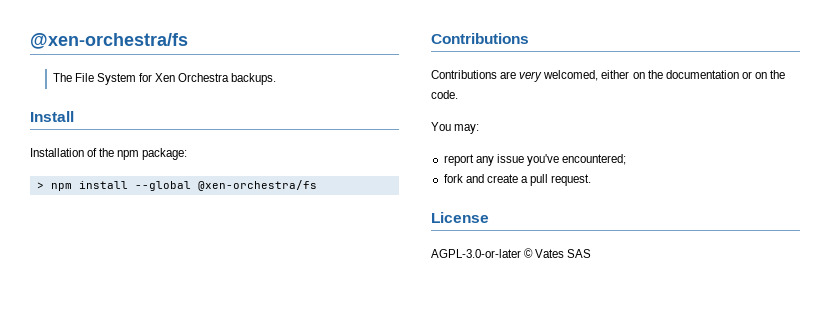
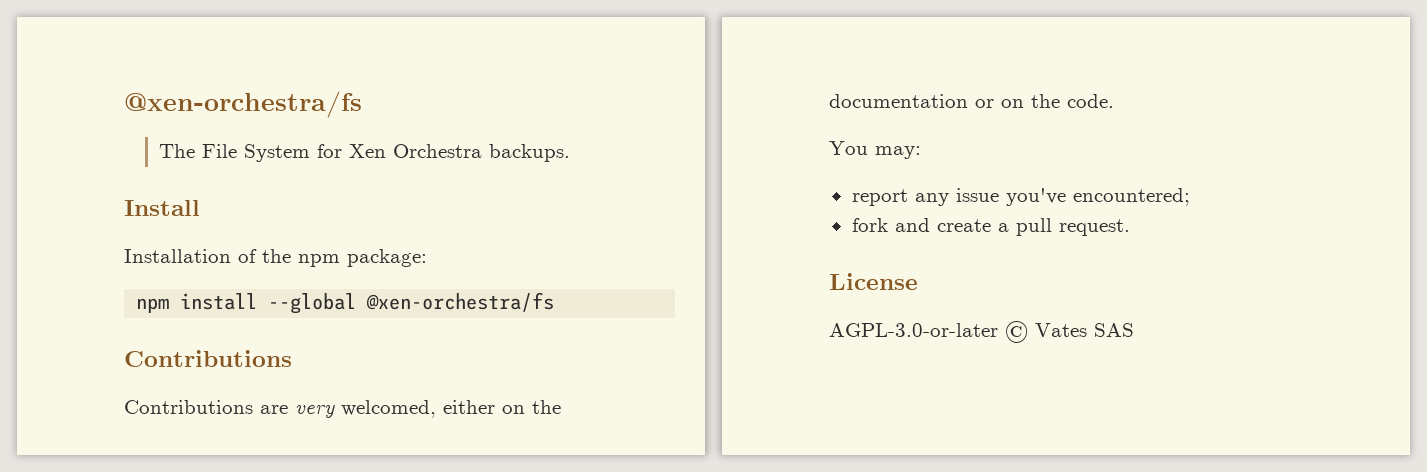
[36,182,44,189] > -> (427, 258) none

